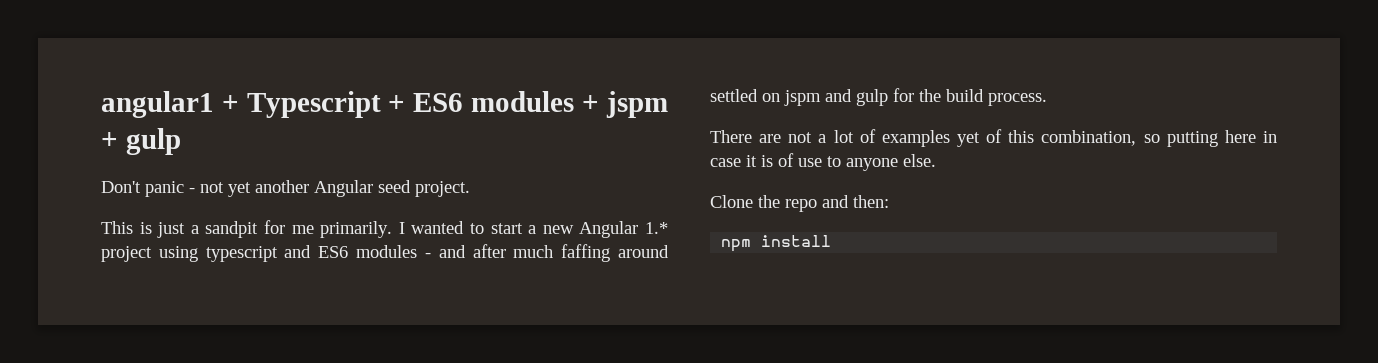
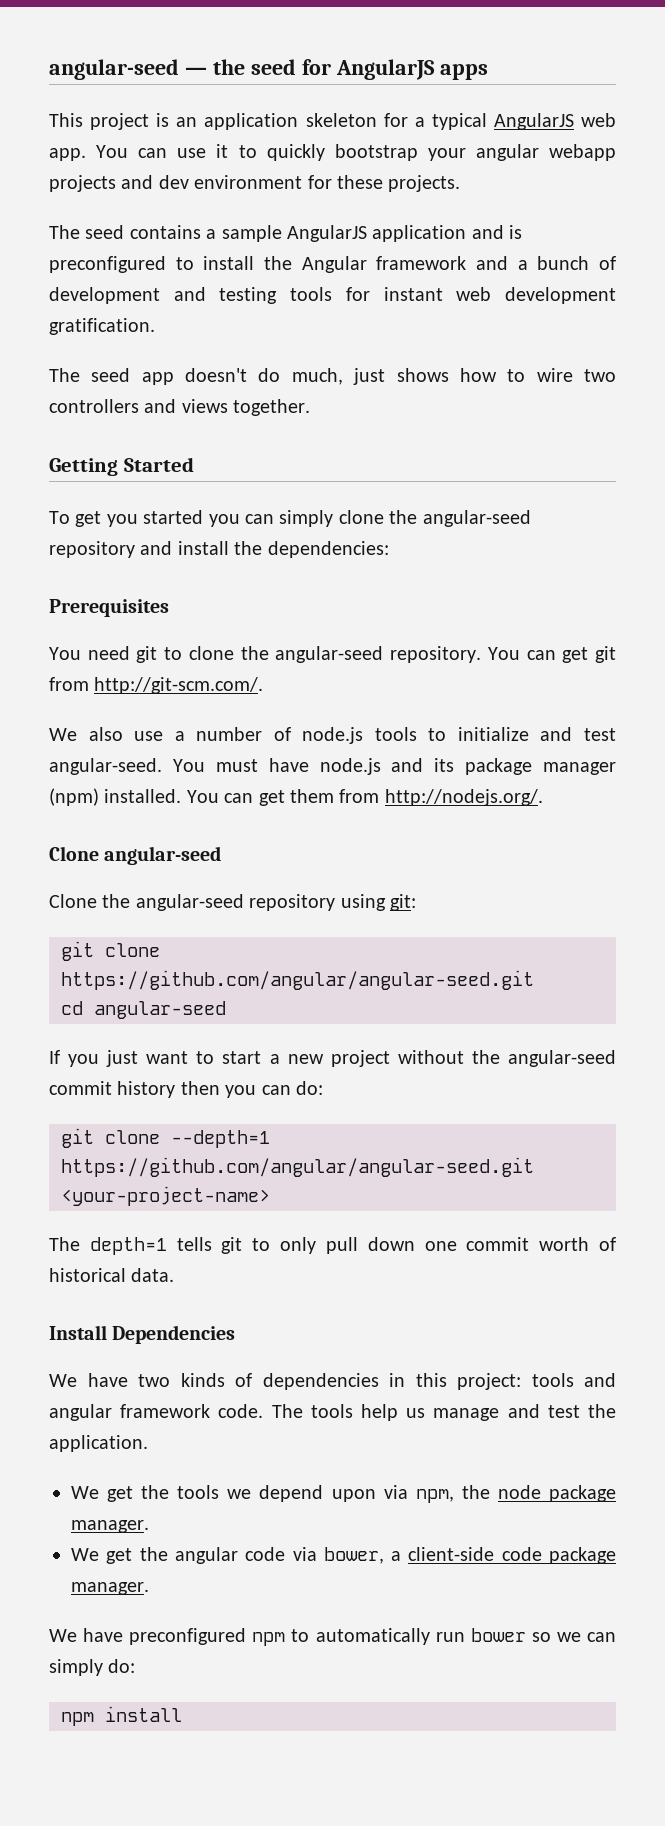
[101,91,668,118] [101,128,181,155] [101,180,470,197] [101,220,669,238] [101,244,669,262] [710,88,1047,106] [710,129,1277,147] [710,153,936,171] [710,195,889,212] angular1 + Typescript + ES6 modules + jspm + gulp // Don't panic - not yet another Angular seed project. // This is just a sandpit for me primarily. I wanted to start a new Angular 1.* project using typescript and ES6 modules - and after much faffing around settled on jspm and gulp for the build process. // There are not a lot of examples yet of this combination, so putting here in case it is of use to anyone else. // Clone the repo and then: -> [49,59,488,80] [49,113,617,130] [49,144,616,161] [49,175,461,192] [49,225,523,242] [49,256,616,273] [49,287,616,304] [49,318,155,335] [49,368,617,385] [49,399,311,416] [49,457,194,476] [49,510,531,527] [49,541,389,558] [49,599,169,617] [49,646,617,663] [49,677,264,694] [49,727,616,744] [49,758,616,775] [49,788,543,806] [49,846,222,865] [49,894,416,911] [61,941,160,961] [61,970,534,990] [61,1001,226,1019] [49,1050,617,1067] [49,1081,323,1098] [61,1128,270,1148] [61,1157,534,1177] [61,1186,270,1206] [49,1237,616,1255] [49,1268,175,1282] [49,1325,236,1344] [49,1373,616,1390] [49,1404,616,1421] [49,1435,148,1452] [71,1485,617,1503] [71,1520,149,1533] [71,1547,616,1564] [71,1582,149,1595] [49,1628,617,1646] [49,1659,136,1676] angular-seed — the seed for AngularJS apps // This project is an application skeleton for a typical AngularJS web app. You can use it to quickly bootstrap your angular webapp projects and dev environment for these projects. // The seed contains a sample AngularJS application and is preconfigured to install the Angular framework and a bunch of development and testing tools for instant web development gratification. // The seed app doesn't do much, just shows how to wire two controllers and views together. // Getting Started // To get you started you can simply clone the angular-seed repository and install the dependencies: // Prerequisites // You need git to clone the angular-seed repository. You can get git from http://git-scm.com/. // We also use a number of node.js tools to initialize and test angular-seed. You must have node.js and its package manager (npm) installed. You can get them from http://nodejs.org/. // Clone angular-seed // Clone the angular-seed repository using git: // git clone https://github.com/angular/angular-seed.git // cd angular-seed // If you just want to start a new project without the angular-seed commit history then you can do: // git clone --depth=1 https://github.com/angular/angular-seed.git <your-project-name> // The depth=1 tells git to only pull down one commit worth of historical data. // Install Dependencies // We have two kinds of dependencies in this project: tools and angular framework code. The tools help us manage and test the application. // We get the tools we depend upon via npm, the node package manager. // We get the angular code via bower, a client-side code package manager. // We have preconfigured npm to automatically run bower so we can simply do:

